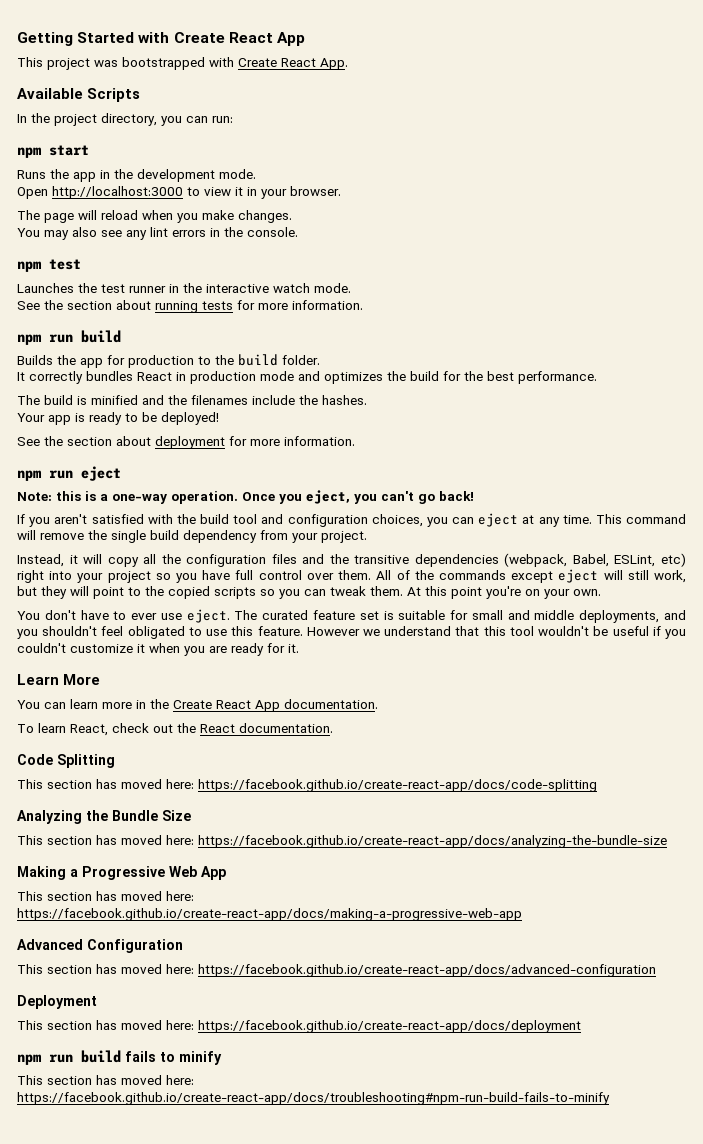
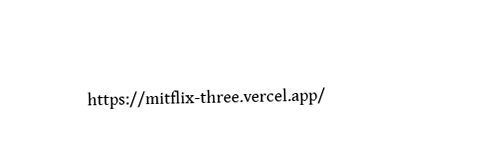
[17,32,305,46] [17,57,348,70] [17,88,141,102] [17,113,233,126] [17,145,89,158] [17,169,256,182] [17,186,341,199] [17,210,292,223] [17,227,298,240] [17,259,81,272] [17,283,351,293] [17,300,363,313] [17,330,121,345] [17,354,320,368] [17,371,597,384] [17,395,367,405] [17,412,219,425] [17,436,355,449] [17,466,121,481] [17,490,474,504] [17,513,686,527] [17,530,367,543] [17,553,686,567] [17,569,687,583] [17,586,601,599] [17,609,686,623] [17,626,686,639] [17,643,299,656] [17,674,101,685] [17,699,378,712] [17,723,333,736] [17,754,115,768] [17,779,597,792] [17,810,191,824] [17,835,667,848] [17,866,226,880] [17,891,194,901] [17,908,522,921] [17,939,183,953] [17,964,656,977] [17,995,97,1009] [17,1020,581,1033] [17,1050,222,1065] [17,1075,194,1085] [17,1092,610,1105] Getting Started with Create React App // This project was bootstrapped with Create React App. // Available Scripts // In the project directory, you can run: // npm start // Runs the app in the development mode. // Open http://localhost:3000 to view it in your browser. // The page will reload when you make changes. // You may also see any lint errors in the console. // npm test // Launches the test runner in the interactive watch mode. // See the section about running tests for more information. // npm run build // Builds the app for production to the build folder. // It correctly bundles React in production mode and optimizes the build for the best performance. // The build is minified and the filenames include the hashes. // Your app is ready to be deployed! // See the section about deployment for more information. // npm run eject // Note: this is a one-way operation. Once you eject, you can't go back! // If you aren't satisfied with the build tool and configuration choices, you can eject at any time. This command will remove the single build dependency from your project. // Instead, it will copy all the configuration files and the transitive dependencies (webpack, Babel, ESLint, etc) right into your project so you have full control over them. All of the commands except eject will still work, but they will point to the copied scripts so you can tweak them. At this point you're on your own. // You don't have to ever use eject. The curated feature set is suitable for small and middle deployments, and you shouldn't feel obligated to use this feature. However we understand that this tool wouldn't be useful if you couldn't customize it when you are ready for it. // Learn More // You can learn more in the Create React App documentation. // To learn React, check out the React documentation. // Code Splitting // This section has moved here: https://facebook.github.io/create-react-app/docs/code-splitting // Analyzing the Bundle Size // This section has moved here: https://facebook.github.io/create-react-app/docs/analyzing-the-bundle-size // Making a Progressive Web App // This section has moved here: https://facebook.github.io/create-react-app/docs/making-a-progressive-web-app // Advanced Configuration // This section has moved here: https://facebook.github.io/create-react-app/docs/advanced-configuration // Deployment // This section has moved here: https://facebook.github.io/create-react-app/docs/deployment // npm run build fails to minify // This section has moved here: https://facebook.github.io/create-react-app/docs/troubleshooting#npm-run-build-fails-to-minify -> [87,87,326,110] https://mitflix-three.vercel.app/

